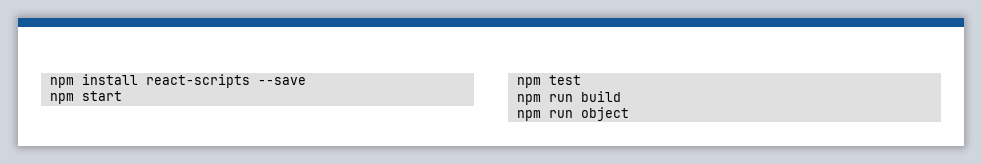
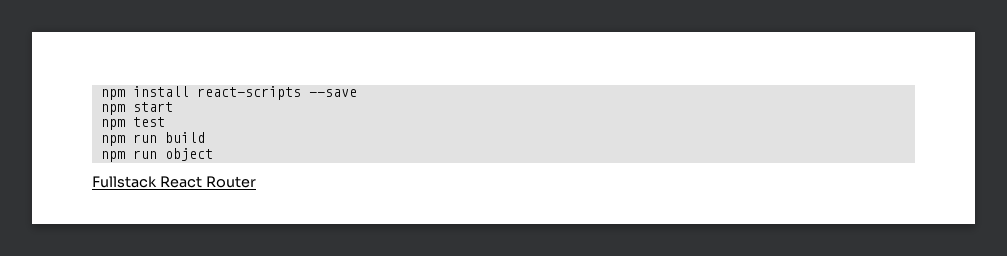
(629, 114) none -> [92,176,256,188] // Fullstack React Router

